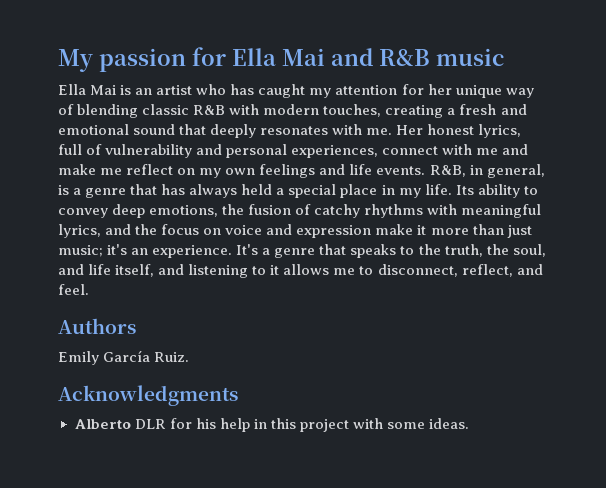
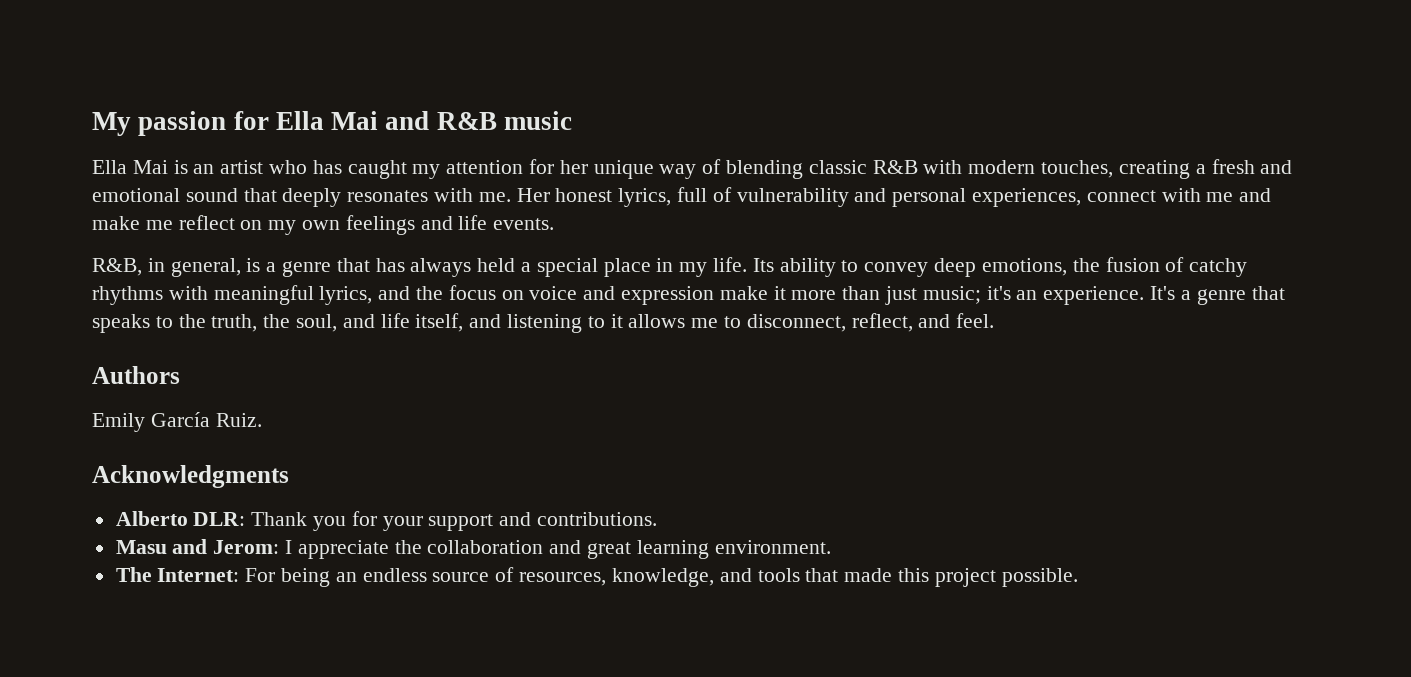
(426, 170) none -> (555, 224) //
[134,418,470,432] DLR for his help in this project with some ideas. -> [193,511,658,531] [115,539,831,559] [115,567,1078,587] DLR: Thank you for your support and contributions. // Masu and Jerom: I appreciate the collaboration and great learning environment. // The Internet: For being an endless source of resources, knowledge, and tools that made this project possible.

